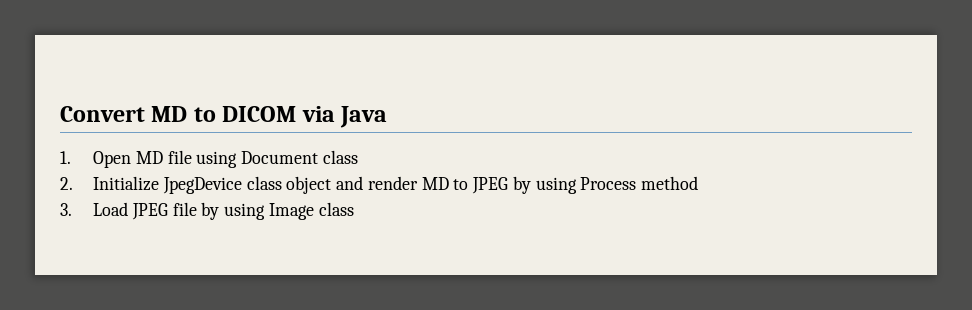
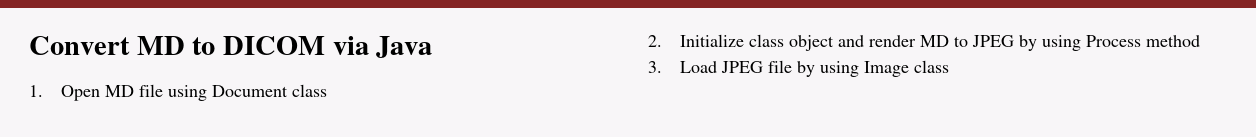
[162,177,242,194] JpegDevice -> (744, 40) none

